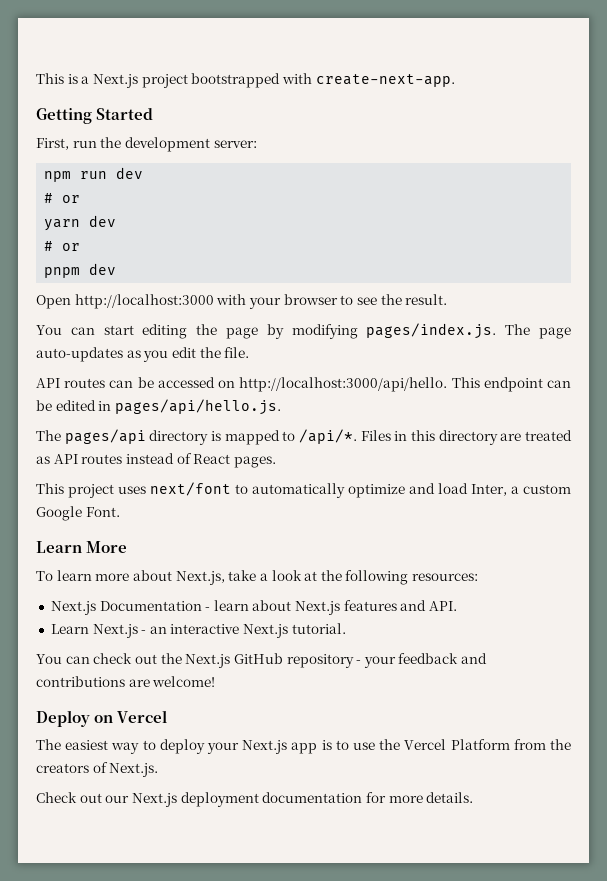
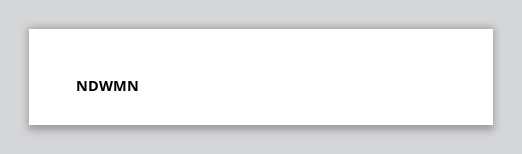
[36,73,455,88] [36,108,154,124] [36,137,257,152] [44,167,144,182] [44,193,81,203] [44,215,117,231] [44,241,81,251] [44,263,117,278] [36,294,448,309] [36,323,571,339] [36,347,250,362] [36,377,571,392] [36,399,281,415] [36,429,573,445] [36,453,276,468] [36,482,571,498] [36,506,120,521] [36,541,128,553] [36,570,479,585] [50,600,458,615] [50,623,346,638] [36,653,488,668] [36,676,216,687] [36,710,168,727] [36,739,571,754] [36,762,159,777] [36,792,474,807] This is a Next.js project bootstrapped with create-next-app. // Getting Started // First, run the development server: // npm run dev // # or // yarn dev // # or // pnpm dev // Open http://localhost:3000 with your browser to see the result. // You can start editing the page by modifying pages/index.js. The page auto-updates as you edit the file. // API routes can be accessed on http://localhost:3000/api/hello. This endpoint can be edited in pages/api/hello.js. // The pages/api directory is mapped to /api/*. Files in this directory are treated as API routes instead of React pages. // This project uses next/font to automatically optimize and load Inter, a custom Google Font. // Learn More // To learn more about Next.js, take a look at the following resources: // Next.js Documentation - learn about Next.js features and API. // Learn Next.js - an interactive Next.js tutorial. // You can check out the Next.js GitHub repository - your feedback and contributions are welcome! // Deploy on Vercel // The easiest way to deploy your Next.js app is to use the Vercel Platform from the creators of Next.js. // Check out our Next.js deployment documentation for more details. -> [76,81,139,91] NDWMN

